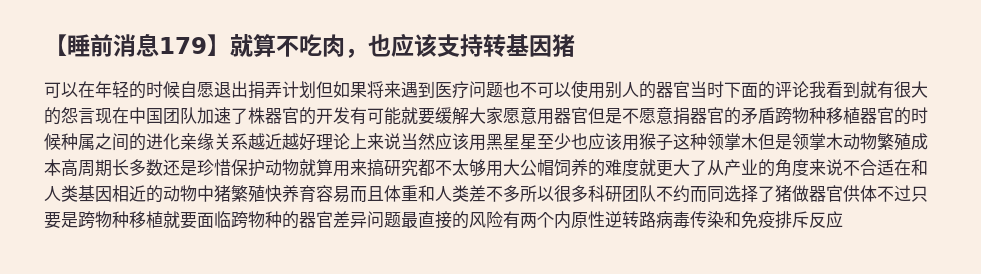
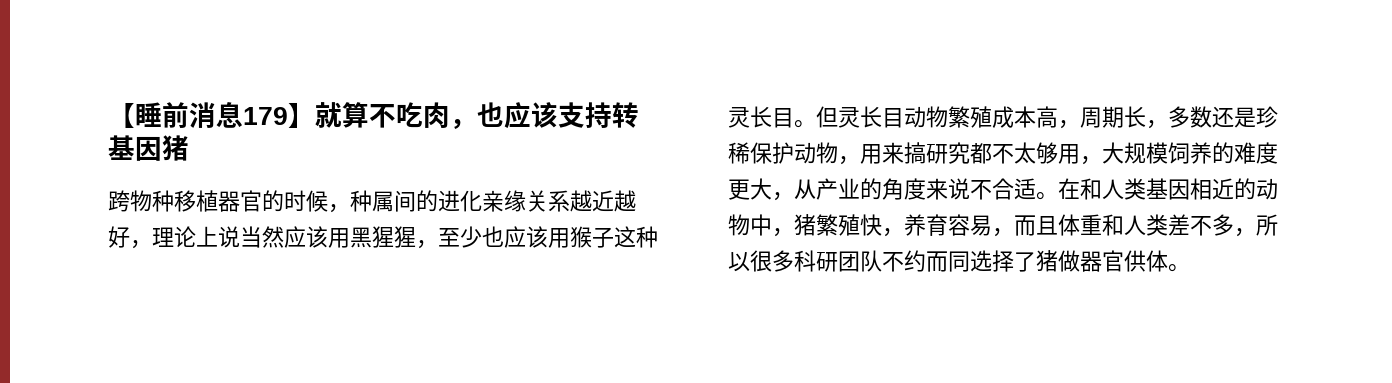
[44,80,928,99] [44,107,775,125] 可以在年轻的时候自愿退出捐弄计划但如果将来遇到医疗问题也不可以使用别人的器官当时下面的评论我看到就有很大的怨言现在中国团队加速了株器官的开发有可能就要缓解大家愿意用器官但是不愿意捐器官的矛盾 -> (189, 148) none
[61,133,112,150] 种属之 -> [328,190,394,213] ，种属
[316,133,384,150] 理论上来 -> [130,226,218,249] ，理论上
[503,133,537,150] 星星 -> [372,226,438,249] 猩猩，
[707,133,843,150] 领掌木但是领掌木 -> [728,106,904,128] 灵长目。但灵长目
[78,159,129,177] 周期长 -> [1058,106,1168,129] ，周期长，
[214,159,231,176] 惜 -> [728,142,750,164] 稀
[299,159,333,176] 就算 -> [838,156,860,165] ，
[503,159,554,176] 大公帽 -> [1080,142,1168,165] ，大规模
[639,159,707,177] 就更大了 -> [728,178,794,201] 更大，
(894, 167) none -> [1036,192,1058,200] 。
(214, 193) none -> [772,228,794,237] ，
(282, 193) none -> [882,228,904,237] ，
(350, 194) none -> [992,228,1014,237] ，
(520, 193) none -> [1234,228,1256,237] ，
[877,185,928,202] [44,211,843,229] 不过只要是跨物种移植就要面临跨物种的器官差异问题最直接的风险有两个内原性逆转路病毒传染和免疫排斥反应 -> [1168,264,1190,272] 。

